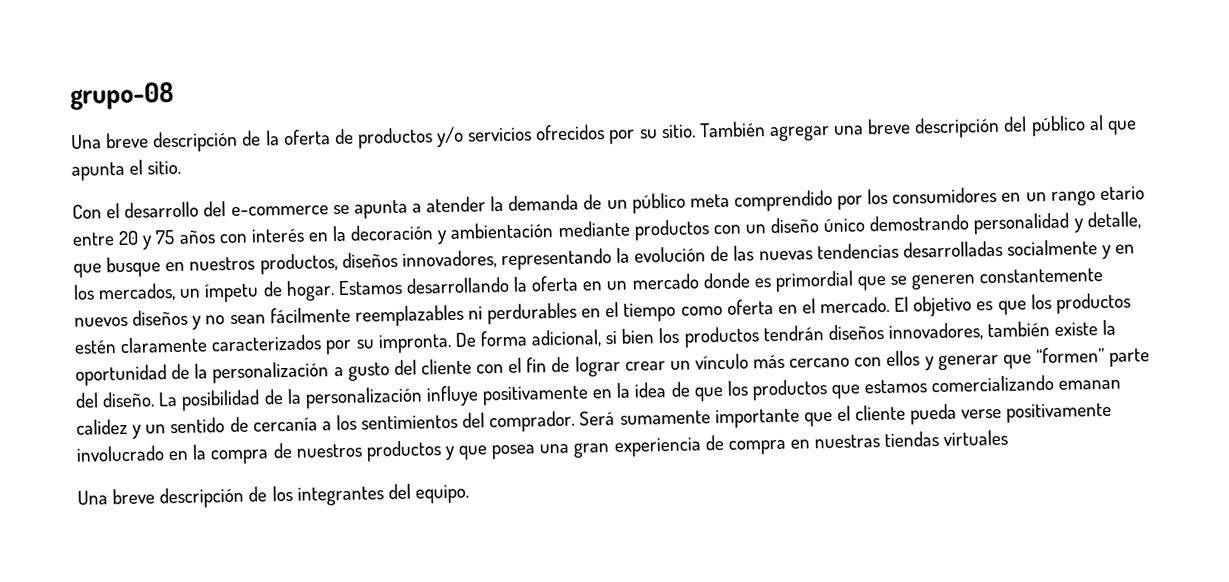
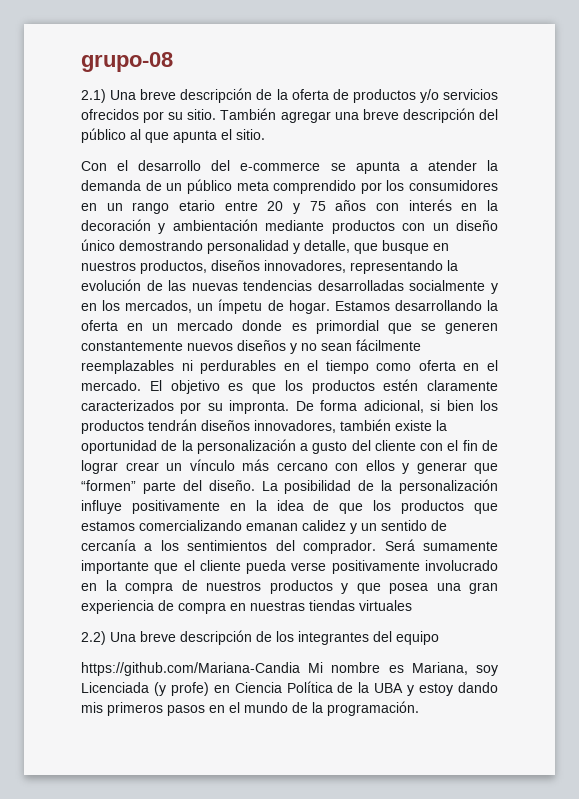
(174, 96) none -> [81,89,106,103] 2.1)
(1009, 437) none -> [81,631,106,645] 2.2)
[414,484,469,504] equipo. -> [396,631,439,645] [81,662,498,676] [81,681,499,696] [81,701,419,716] equipo // https://github.com/Mariana-Candia Mi nombre es Mariana, soy Licenciada (y profe) en Ciencia Política de la UBA y estoy dando mis primeros pasos en el mundo de la programación.

